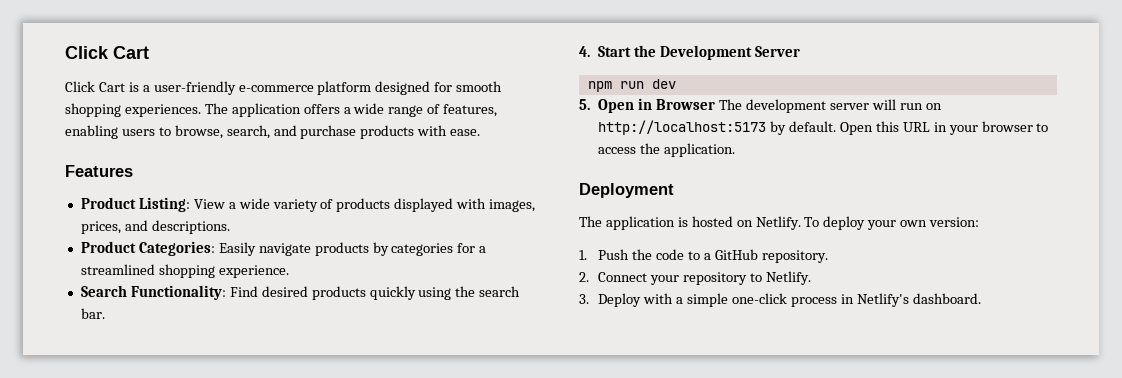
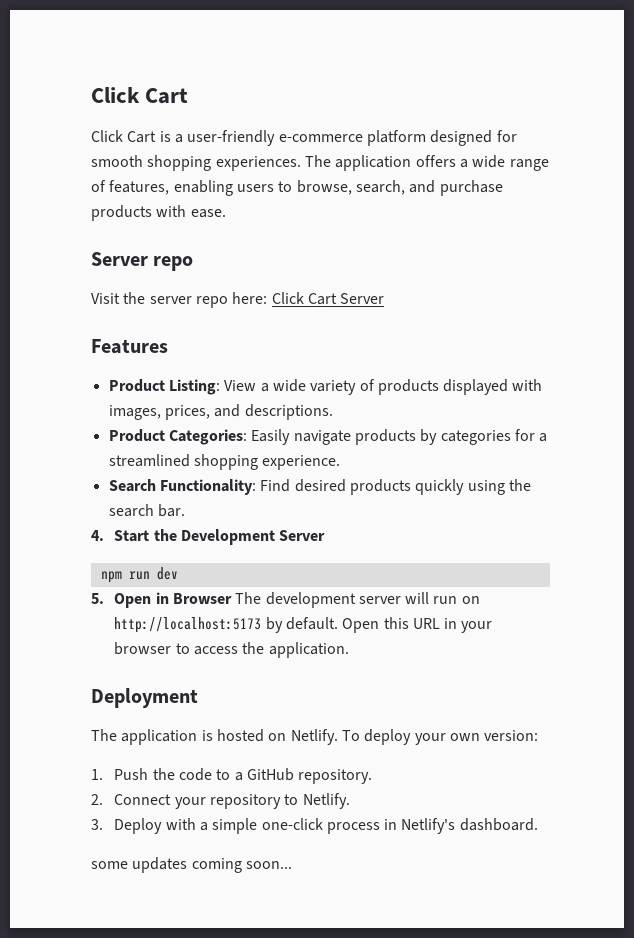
(481, 132) none -> [91,252,194,271] [91,292,385,308] // Server repo // Visit the server repo here: Click Cart Server
(981, 298) none -> [91,857,292,873] // some updates coming soon...

